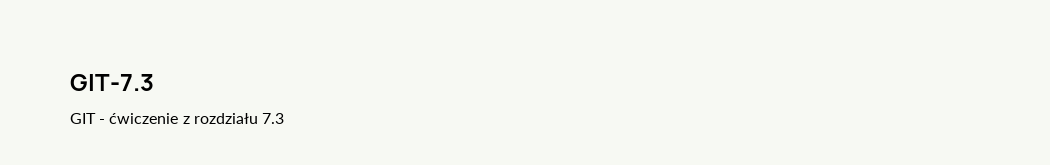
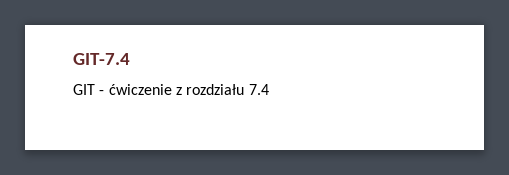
[70,74,154,91] GIT-7.3 -> [73,53,130,65] GIT-7.4
[261,113,284,124] 7.3 -> [248,84,269,95] 7.4

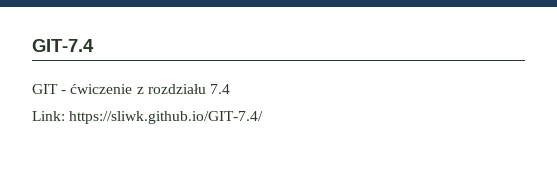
(269, 89) none -> [32,111,264,124] // Link: https://sliwk.github.io/GIT-7.4/

